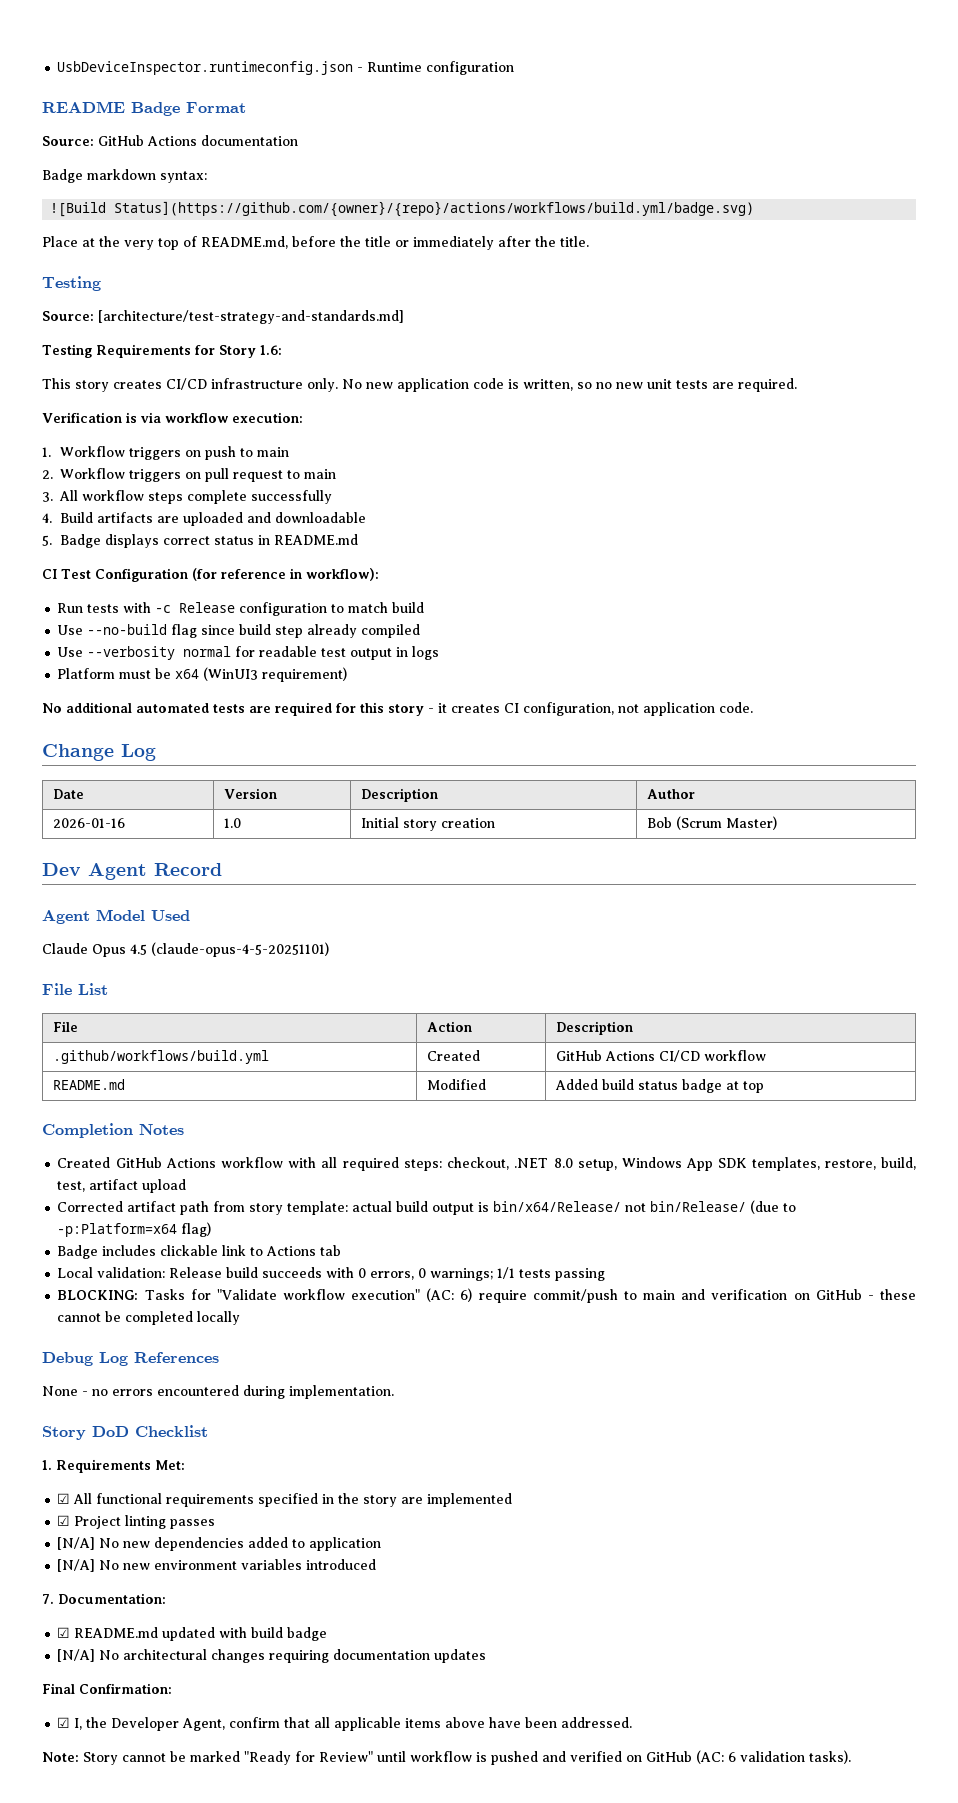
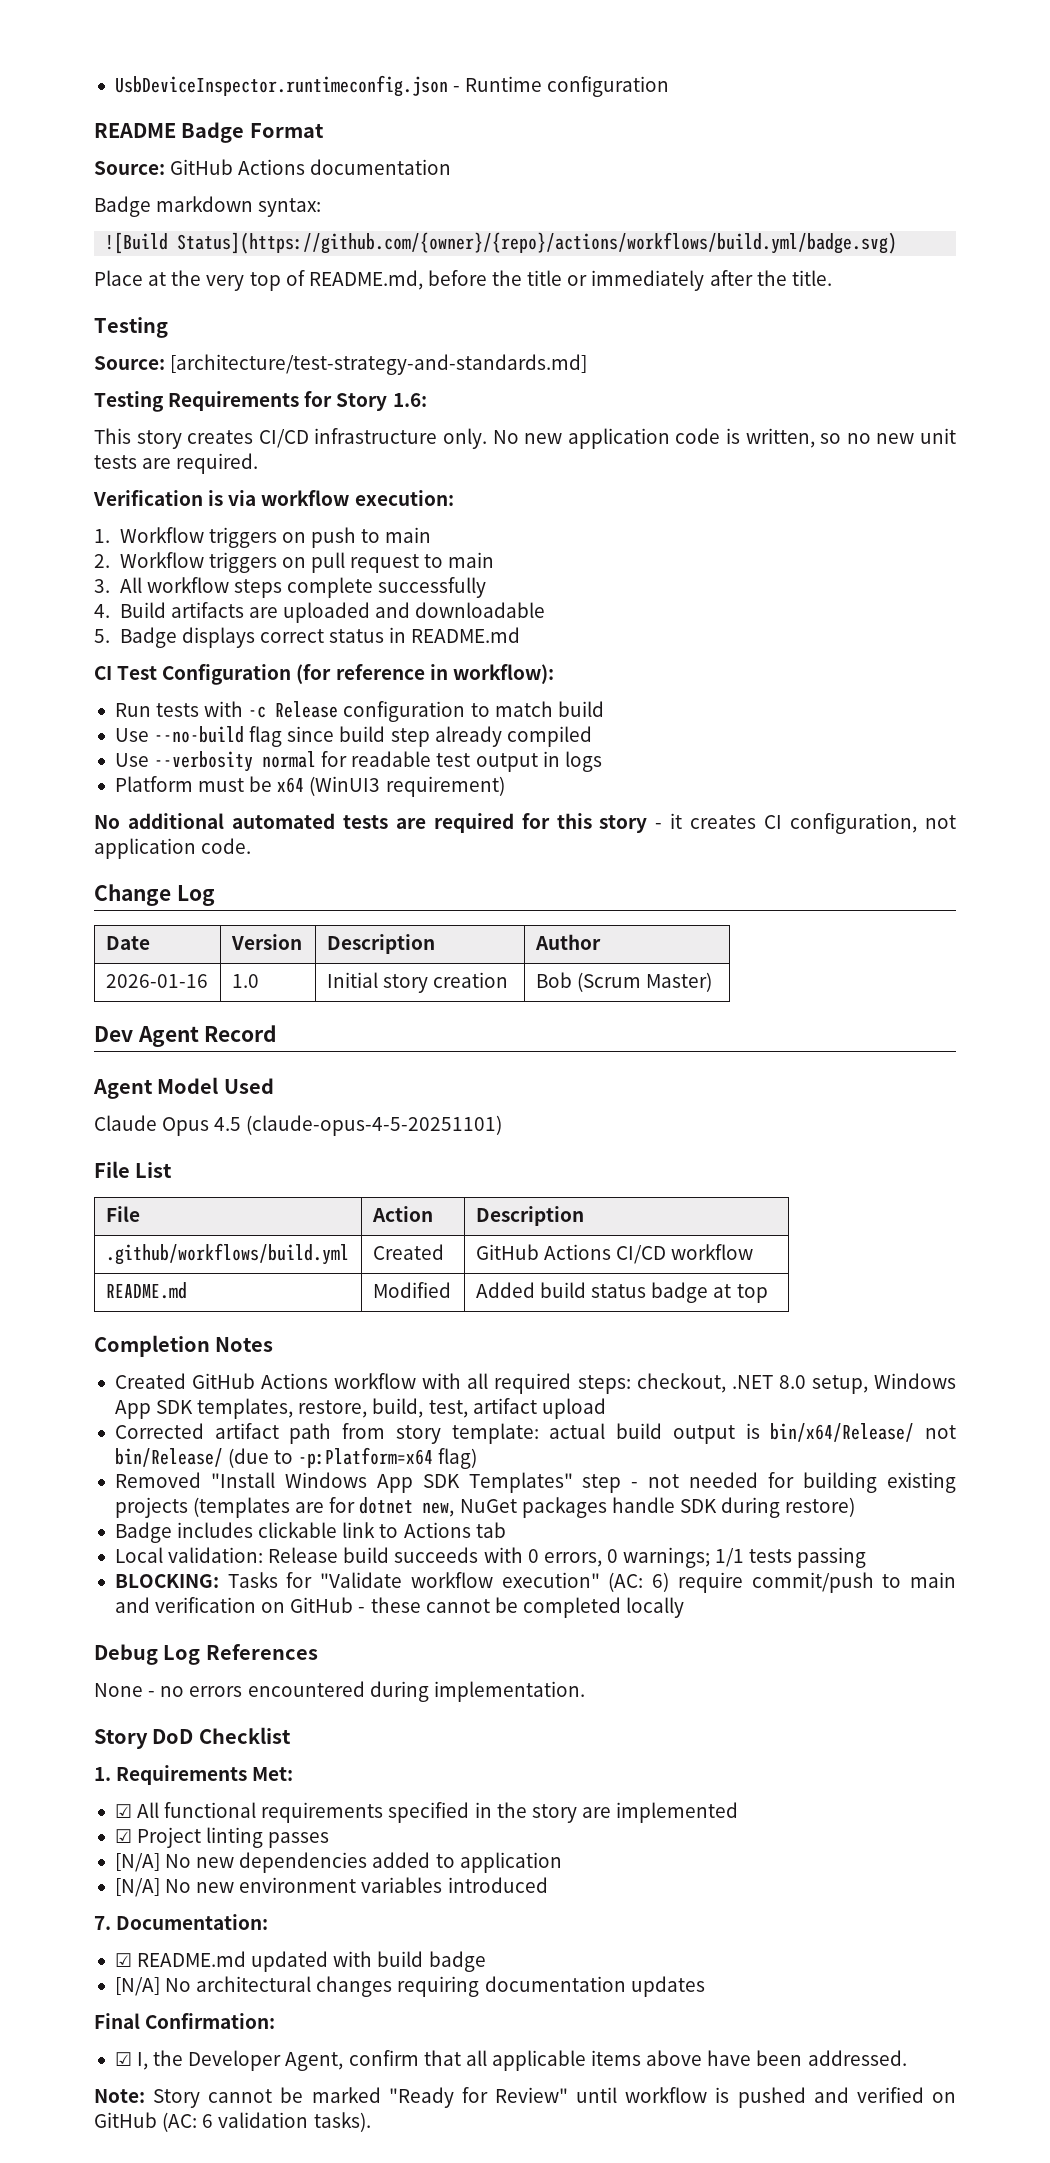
(212, 1229) none -> [114,1472,956,1493] [114,1497,856,1518] // Removed "Install Windows App SDK Templates" step - not needed for building existing projects (templates are for dotnet new, NuGet packages handle SDK during restore)

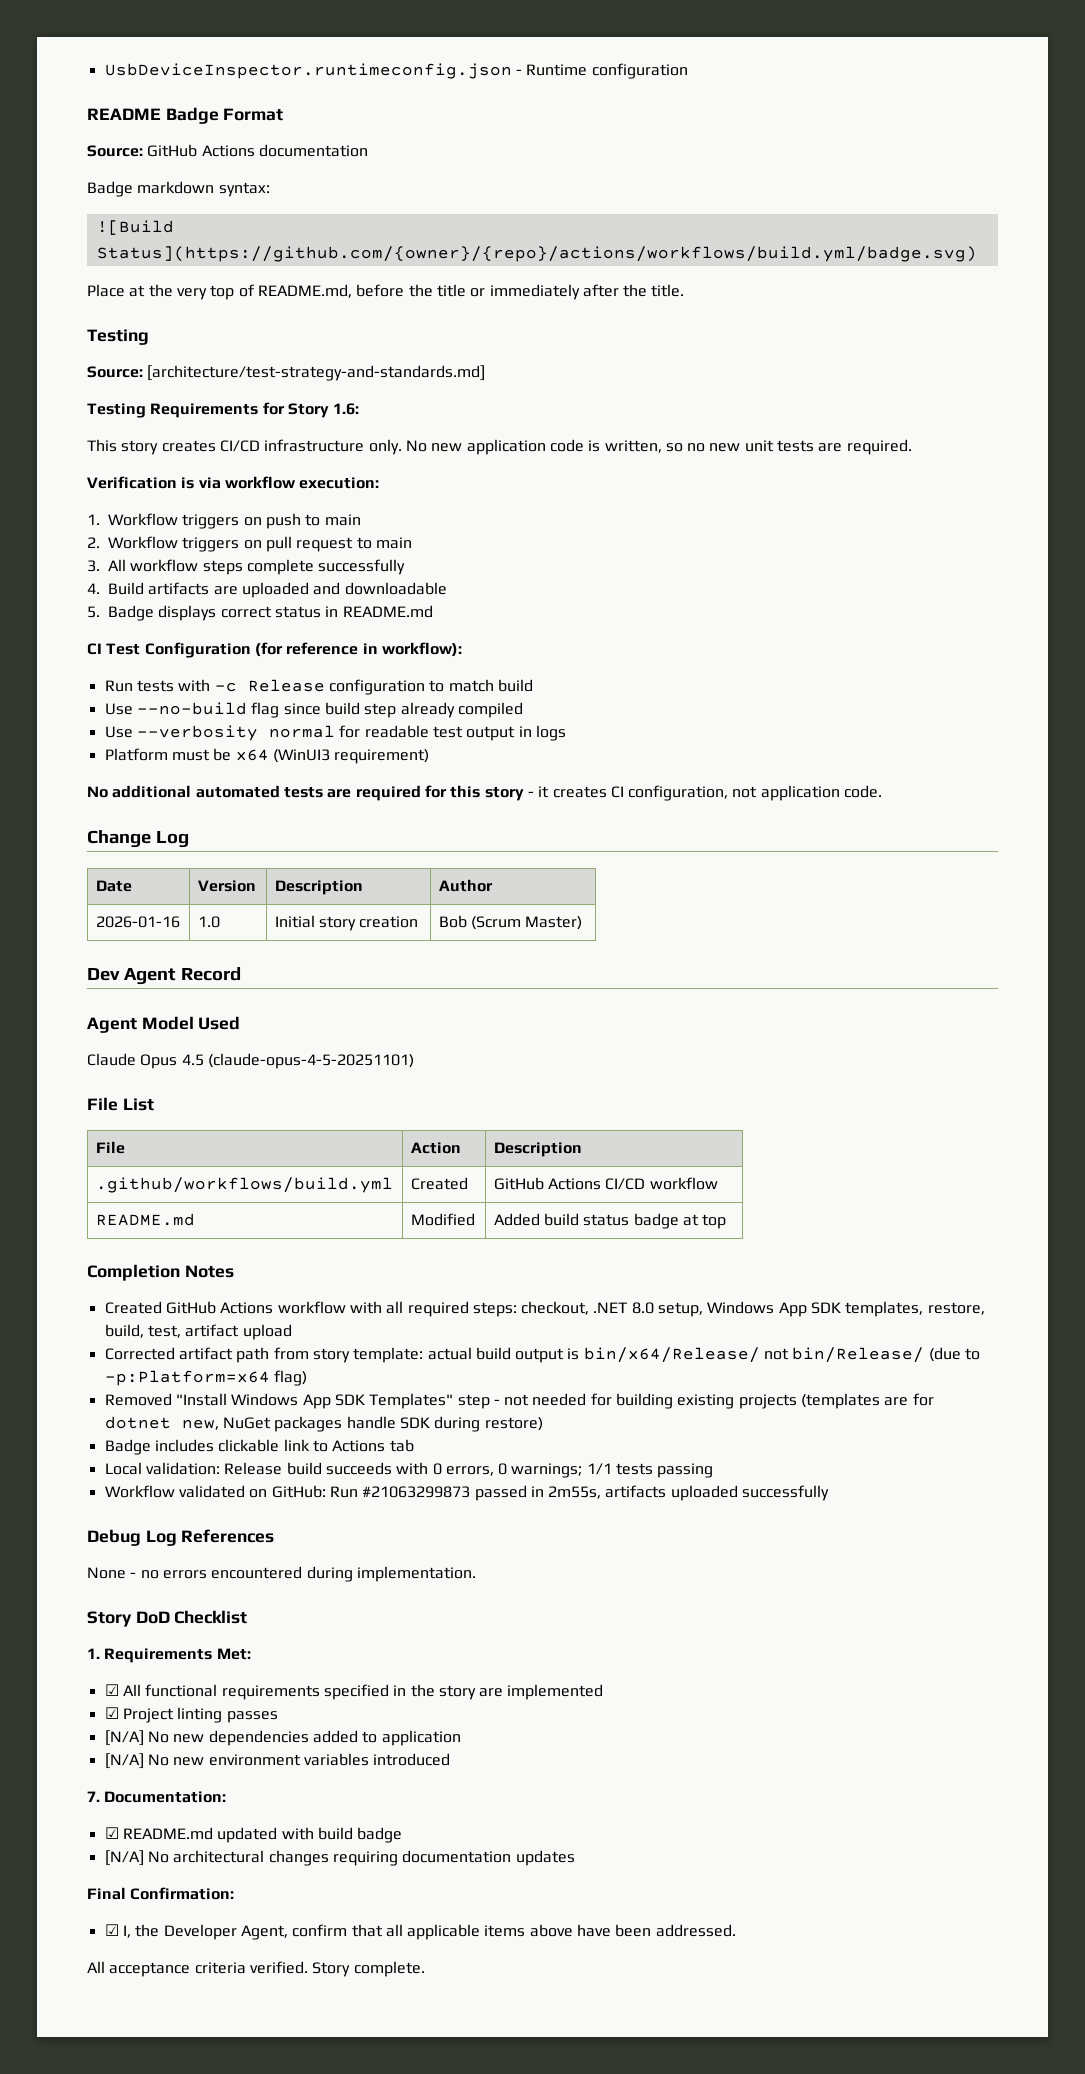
[114,1572,957,1593] [114,1597,685,1618] BLOCKING: Tasks for "Validate workflow execution" (AC: 6) require commit/push to main and verification on GitHub - these cannot be completed locally -> [104,1485,830,1501] Workflow validated on GitHub: Run #21063299873 passed in 2m55s, artifacts uploaded successfully
[94,2087,956,2108] [94,2112,371,2132] Note: Story cannot be marked "Ready for Review" until workflow is pushed and verified on GitHub (AC: 6 validation tasks). -> [87,1961,425,1977] All acceptance criteria verified. Story complete.

